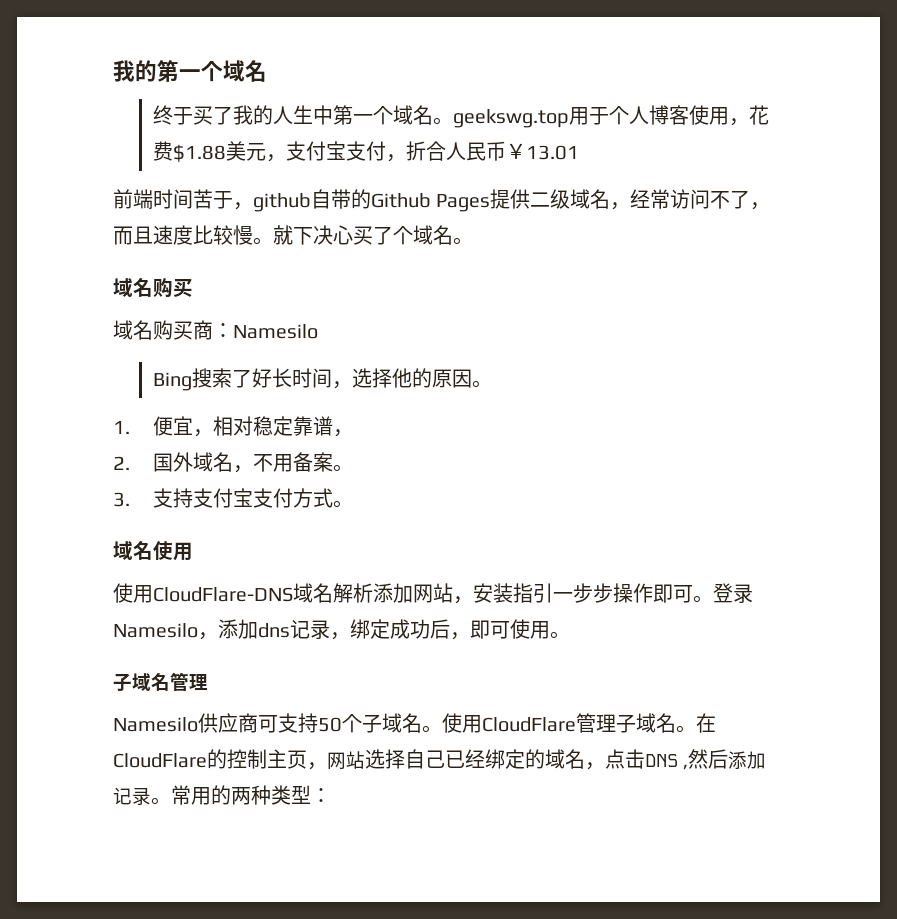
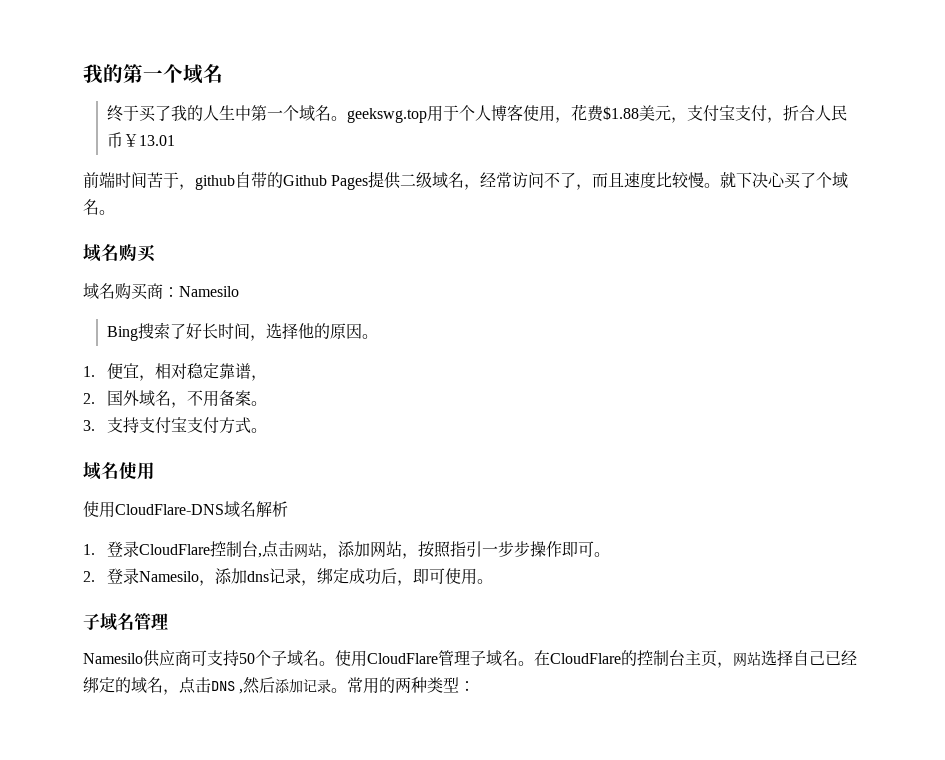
(373, 593) none -> [83,541,339,559] // 1.登录CloudFlare控制台,点击网站，
[473,583,513,603] 安装 -> [418,541,452,558] 按照
(713, 599) none -> [83,571,95,582] // 2.
(267, 759) none -> [669,650,685,666] 台

